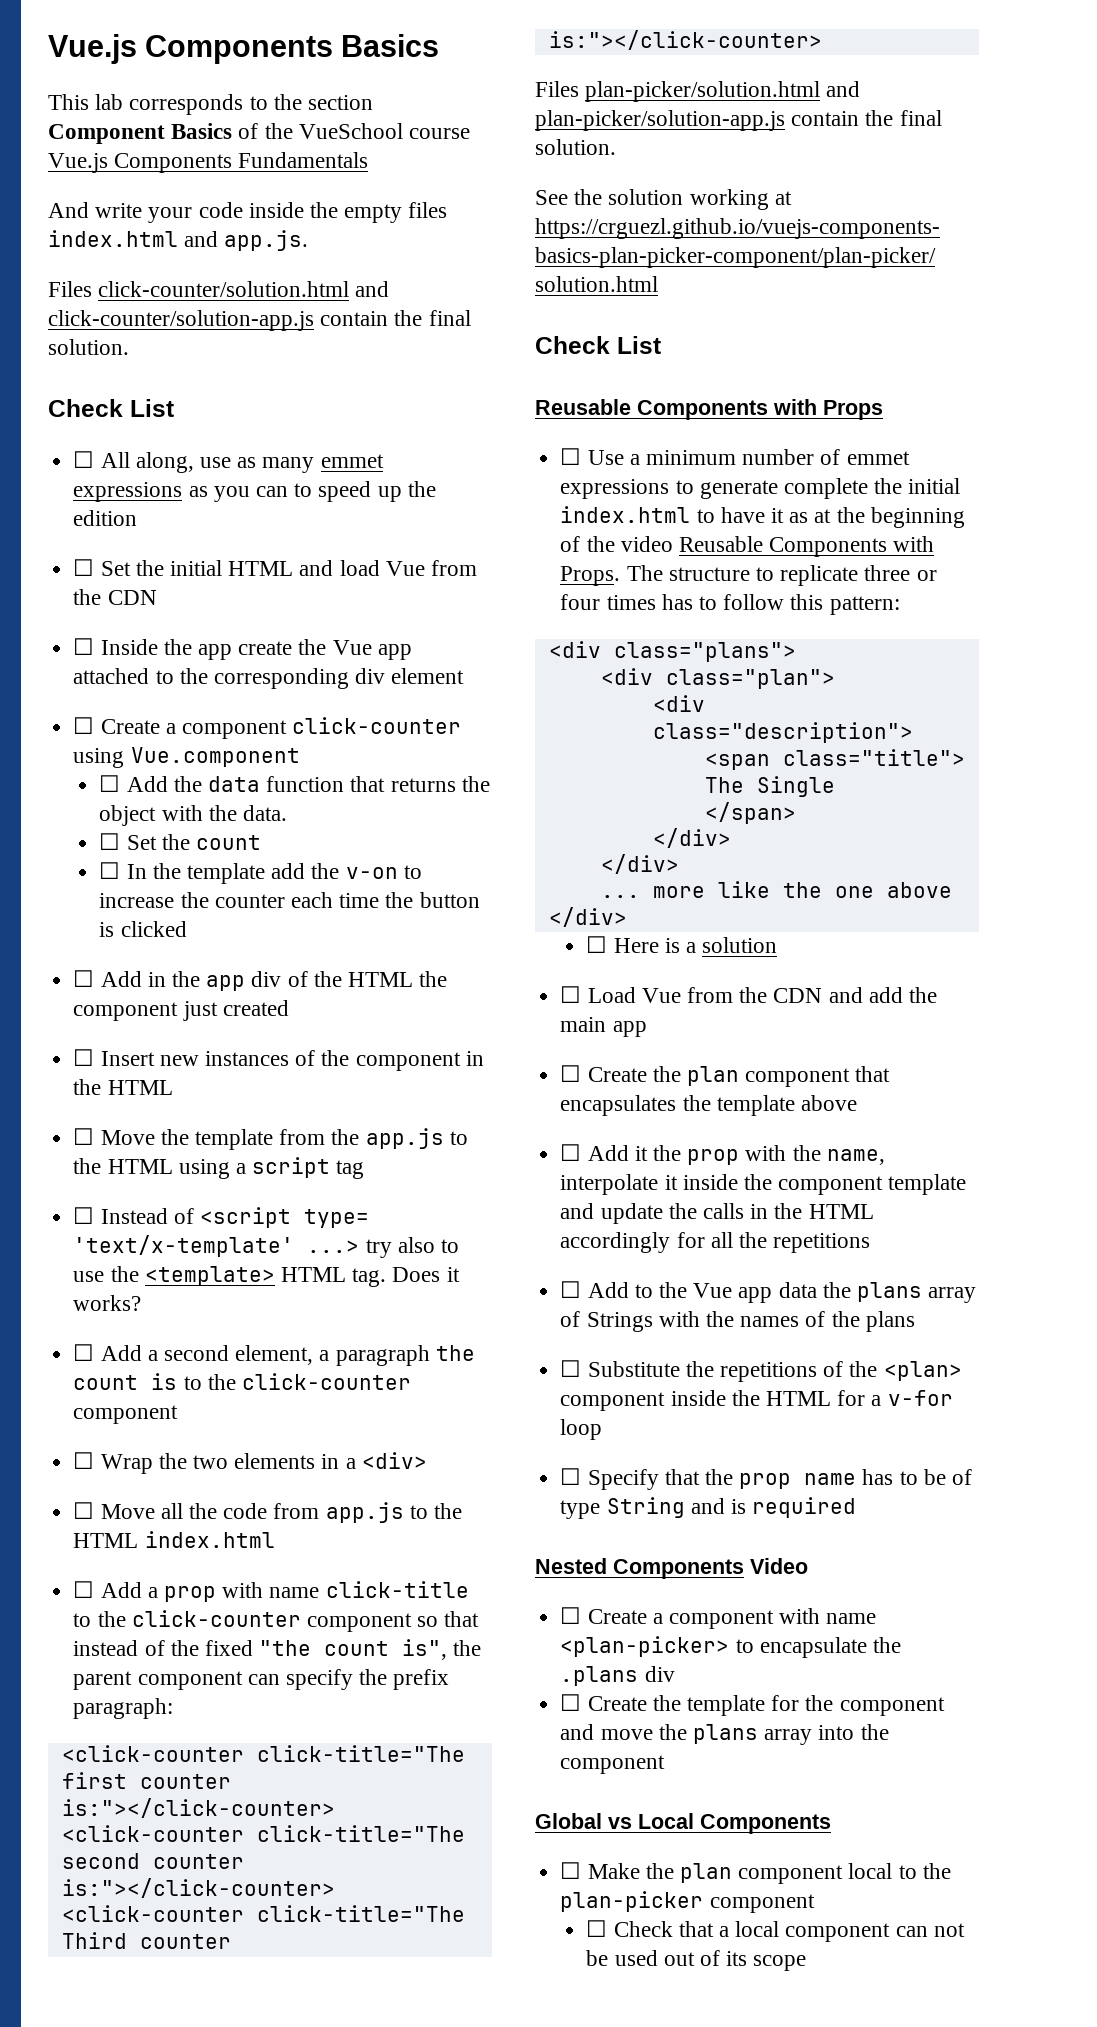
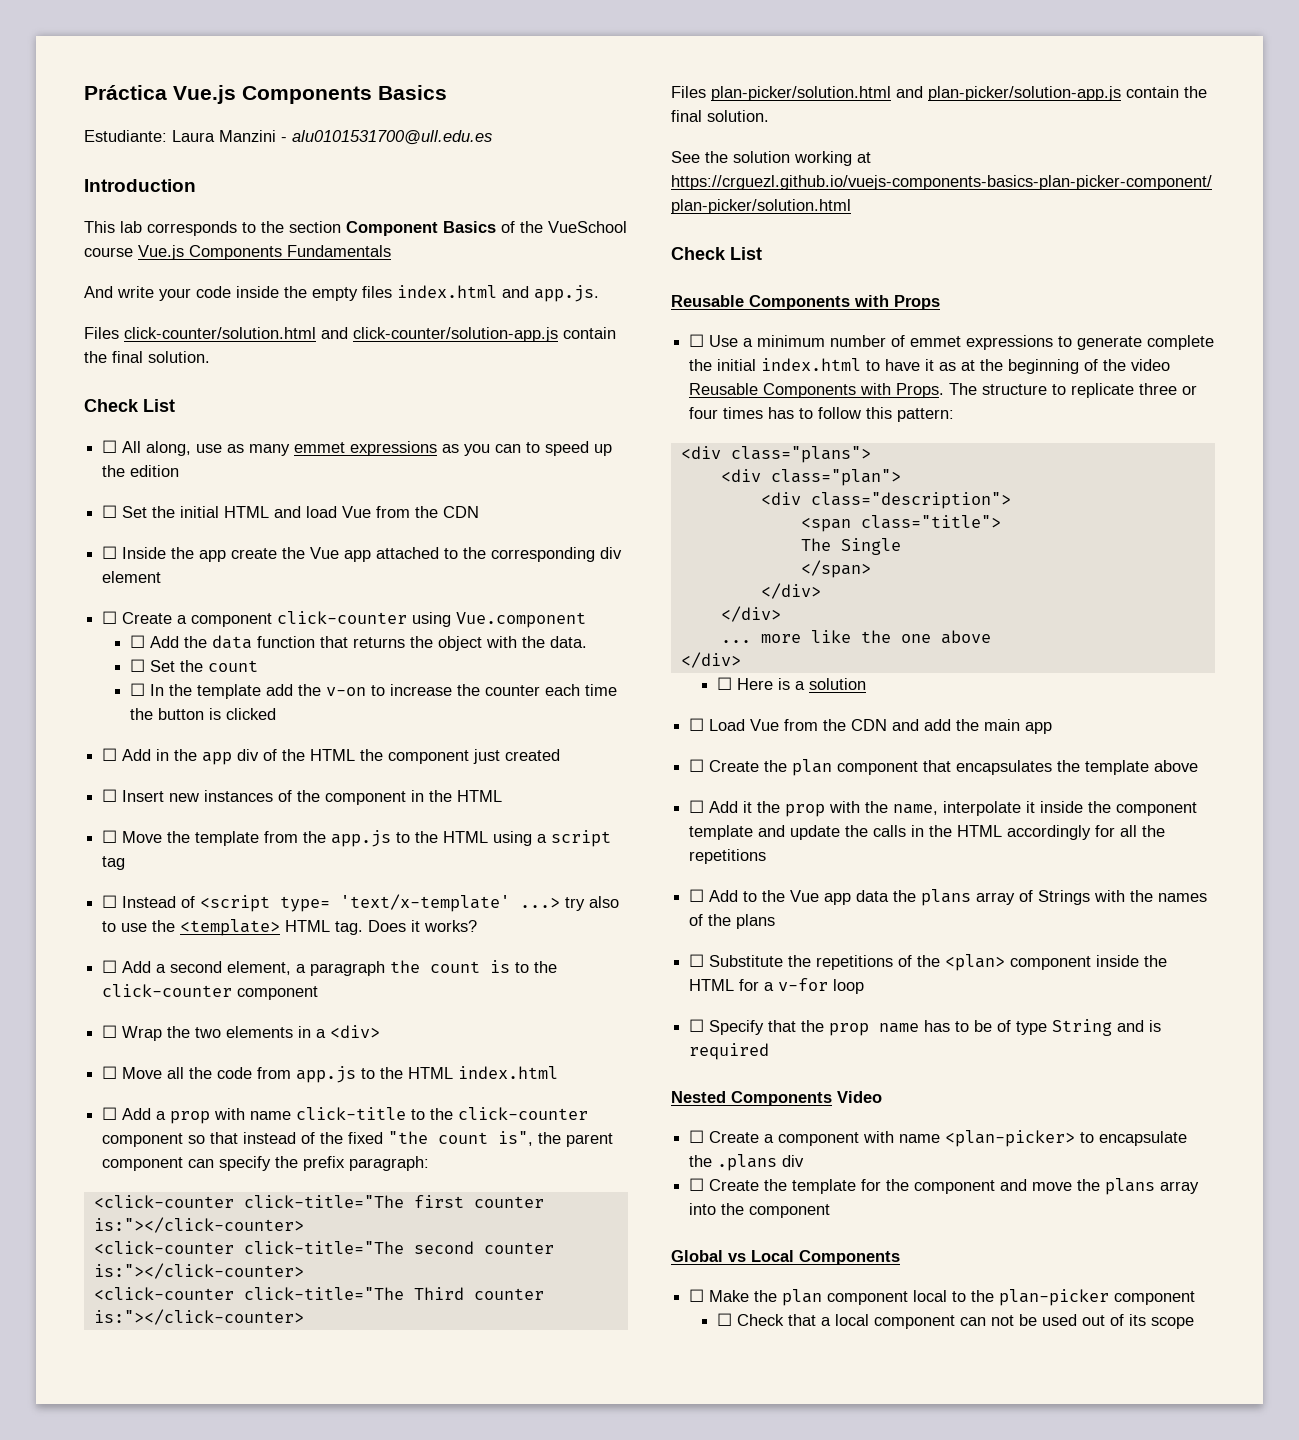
(48, 49) none -> [84,85,167,100] Práctica
(440, 45) none -> [84,130,492,145] [84,179,196,192] // Estudiante: Laura Manzini - alu0101531700@ull.edu.es // Introduction

